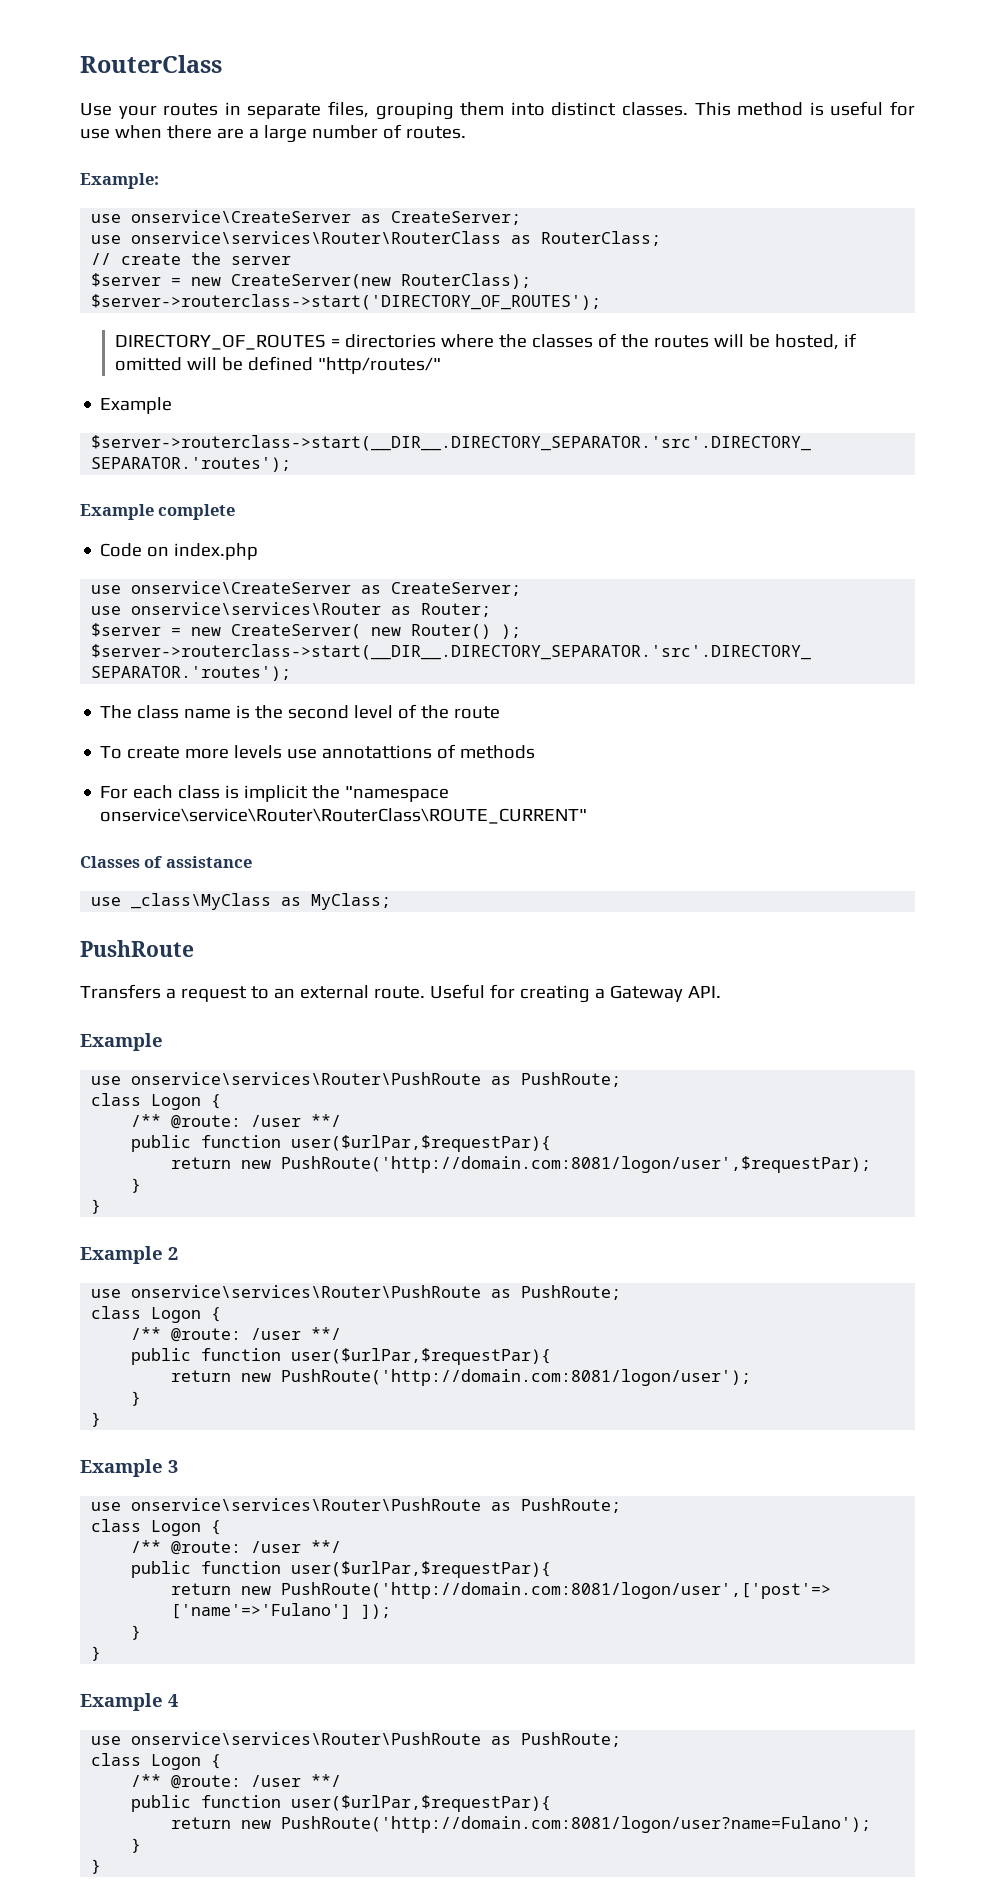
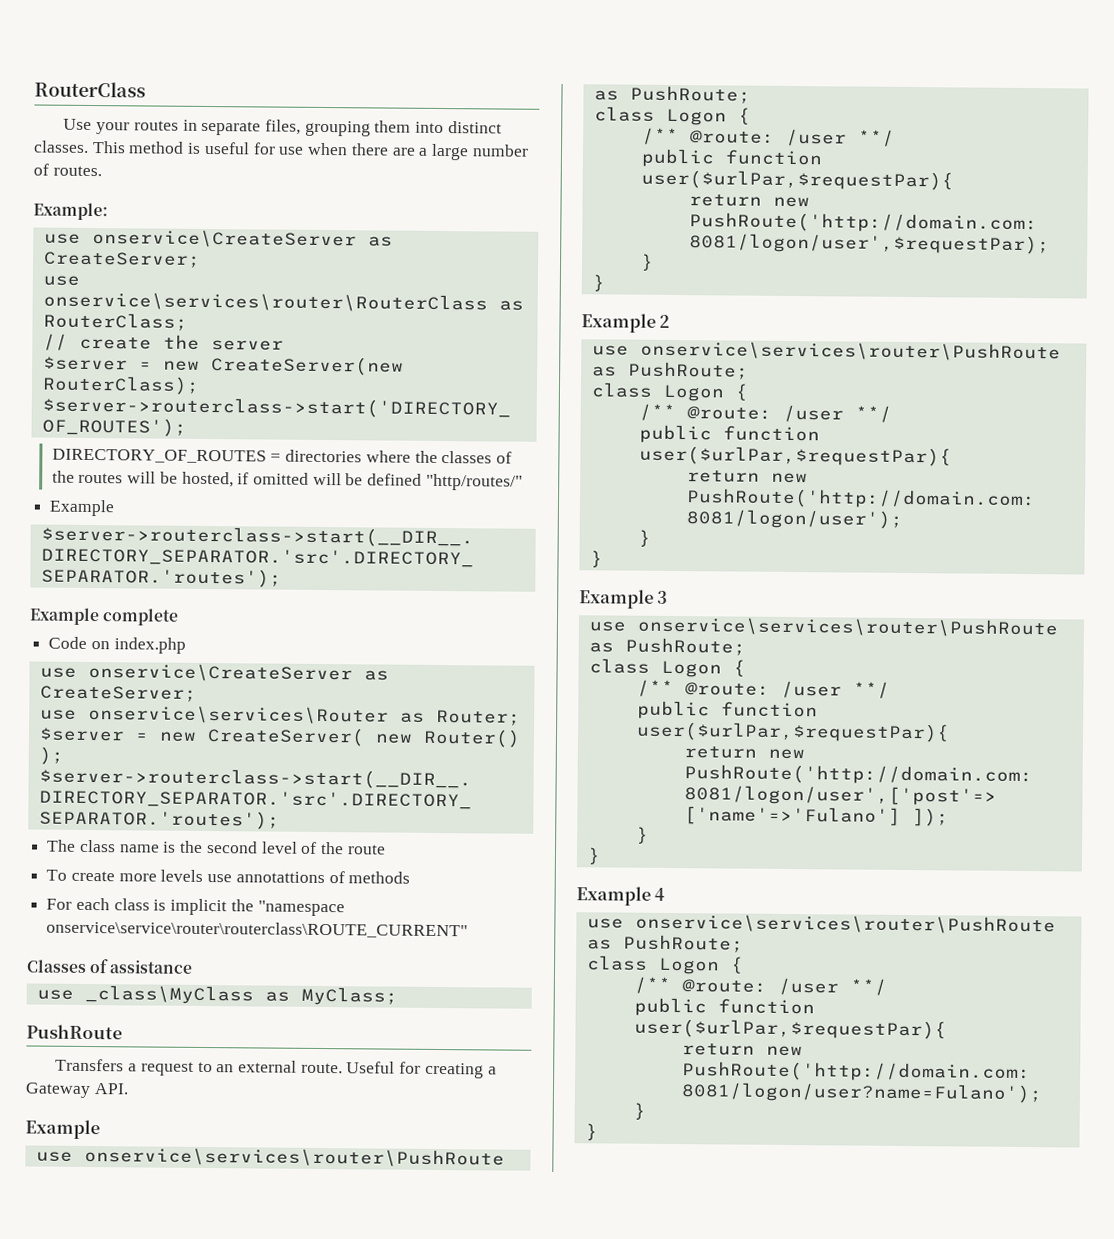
[131,231,502,244] onservice\services\Router\RouterClass -> [42,291,488,313] onservice\services\router\RouterClass
[100,808,588,824] onservice\service\Router\RouterClass\ROUTE_CURRENT" -> [46,920,469,939] onservice\service\router\routerclass\ROUTE_CURRENT"
[131,1072,482,1085] onservice\services\Router\PushRoute -> [83,1146,505,1168] onservice\services\router\PushRoute
[131,1285,482,1298] onservice\services\Router\PushRoute -> [639,340,1061,362] onservice\services\router\PushRoute
[131,1498,482,1511] onservice\services\Router\PushRoute -> [636,616,1059,638] onservice\services\router\PushRoute
[131,1732,482,1745] onservice\services\Router\PushRoute -> [634,913,1056,935] onservice\services\router\PushRoute

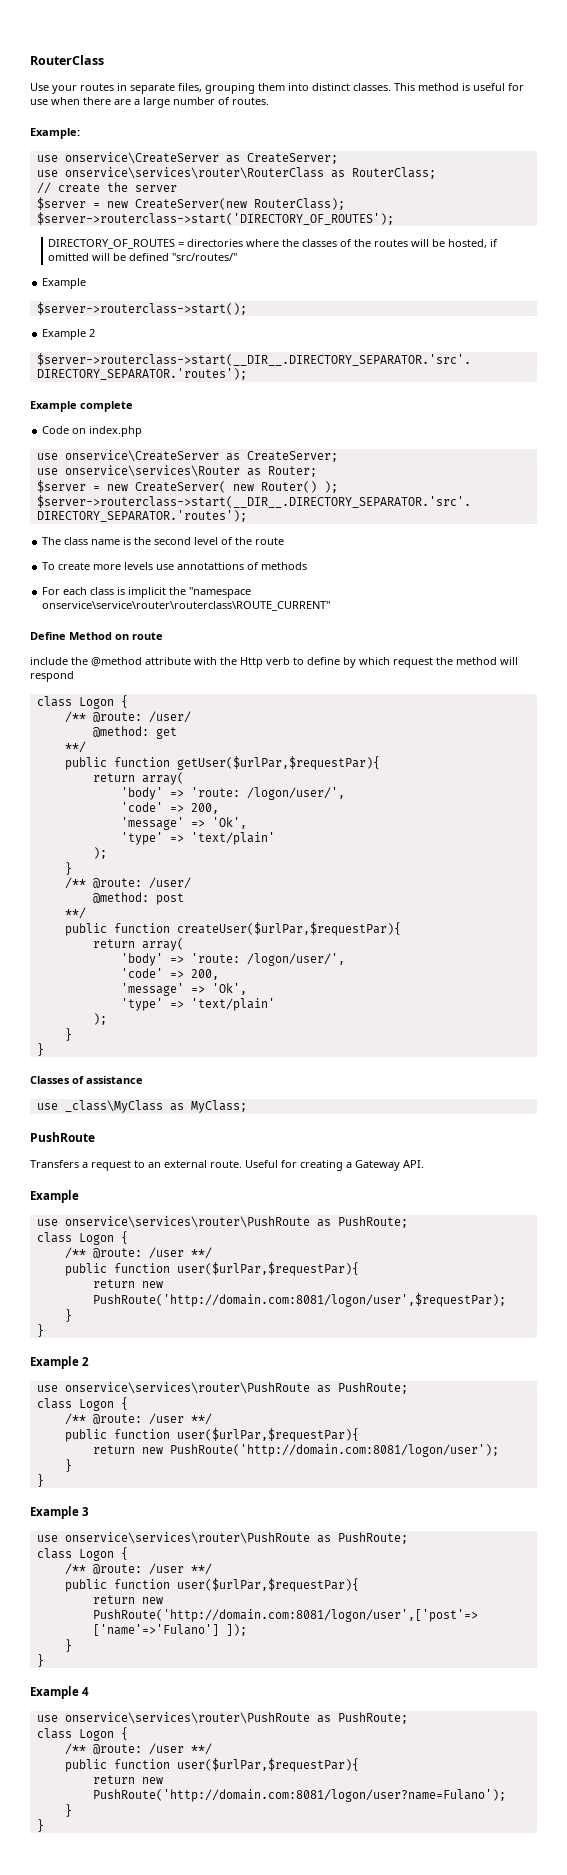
[425,473,523,491] [49,499,116,517] "http/routes/" // Example -> [172,253,238,261] [42,278,87,289] [36,302,247,315] [42,329,96,340] "src/routes/" // Example // $server->routerclass->start(); // Example 2
(469, 929) none -> [30,632,163,640] [30,657,518,668] [30,671,74,682] [36,695,128,709] [64,711,191,723] [92,726,177,739] [64,741,86,753] [64,756,380,770] [92,772,184,785] [120,787,345,800] [120,802,219,814] [120,817,247,830] [120,832,275,845] [92,847,107,859] [64,862,72,875] [64,877,191,889] [92,892,184,905] [64,907,86,919] [64,922,401,936] [92,938,184,951] [120,953,345,966] [120,968,219,980] [120,983,247,996] [120,998,275,1011] [92,1013,107,1025] [64,1028,72,1041] [36,1043,44,1056] // Define Method on route // include the @method attribute with the Http verb to define by which request the method will respond // class Logon { // /** @route: /user/ // @method: get // **/ // public function getUser($urlPar,$requestPar){ // return array( // 'body' => 'route: /logon/user/', // 'code' => 200, // 'message' => 'Ok', // 'type' => 'text/plain' // ); // } // /** @route: /user/ // @method: post // **/ // public function createUser($urlPar,$requestPar){ // return array( // 'body' => 'route: /logon/user/', // 'code' => 200, // 'message' => 'Ok', // 'type' => 'text/plain' // ); // } // }

